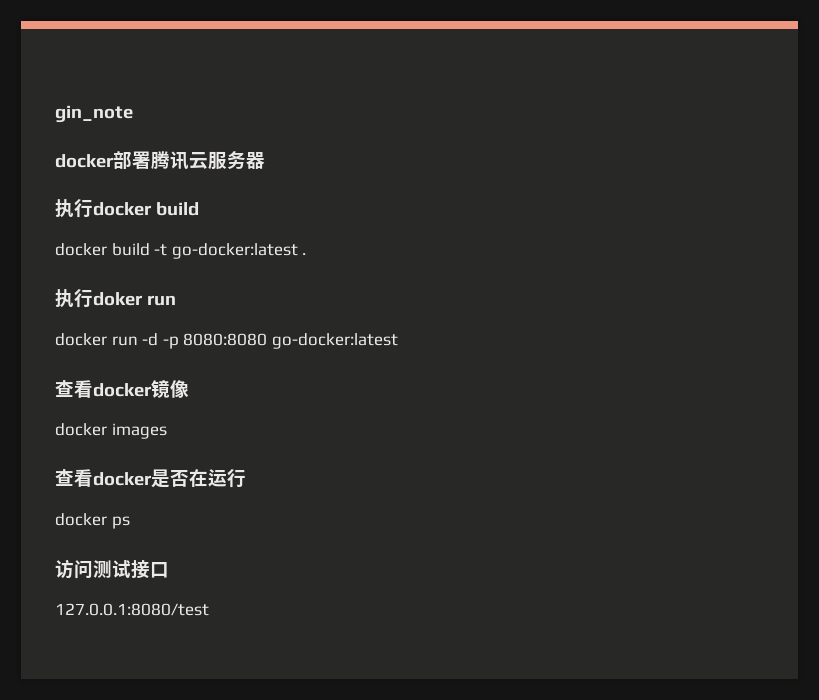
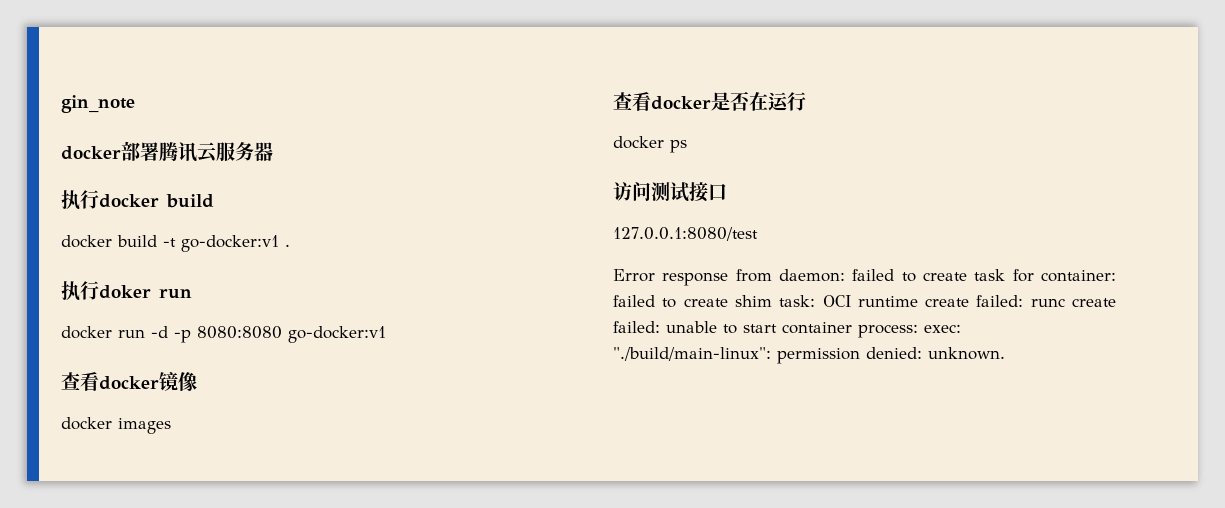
[171,243,298,259] go-docker:latest -> [181,235,279,252] go-docker:v1
[271,333,398,349] go-docker:latest -> [288,326,386,343] go-docker:v1
(209, 609) none -> [613,269,1116,286] [613,295,1116,308] [613,321,961,338] [613,347,1005,364] // Error response from daemon: failed to create task for container: failed to create shim task: OCI runtime create failed: runc create failed: unable to start container process: exec: "./build/main-linux": permission denied: unknown.

